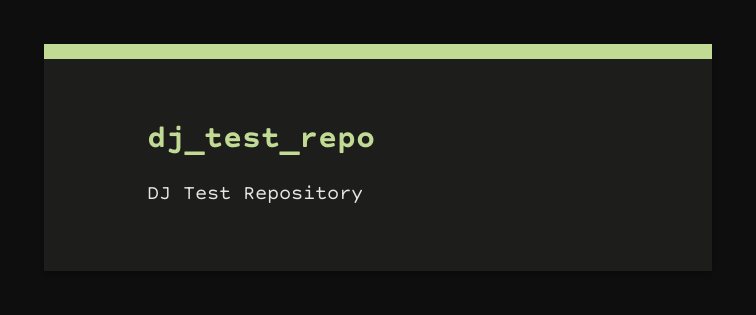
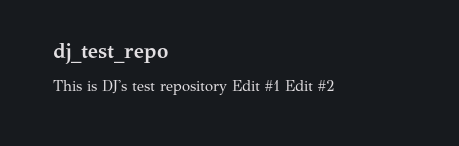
[147,185,363,204] DJ Test Repository -> [53,80,335,95] This is DJ's test repository Edit #1 Edit #2

